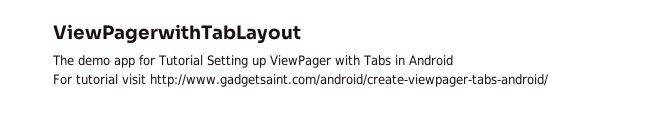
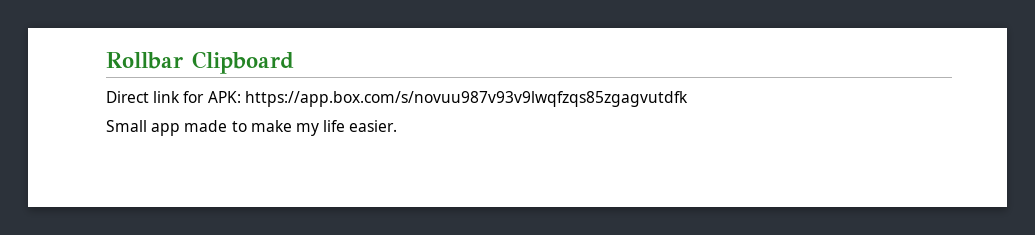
[53,24,301,44] [52,55,453,68] [53,74,548,87] ViewPagerwithTabLayout // The demo app for Tutorial Setting up ViewPager with Tabs in Android // For tutorial visit http://www.gadgetsaint.com/android/create-viewpager-tabs-android/ -> [106,51,294,74] [106,91,688,107] [106,120,398,136] Rollbar Clipboard // Direct link for APK: https://app.box.com/s/novuu987v93v9lwqfzqs85zgagvutdfk // Small app made to make my life easier.

